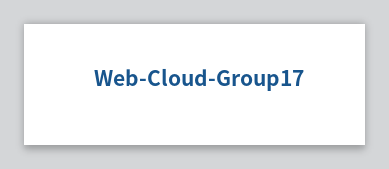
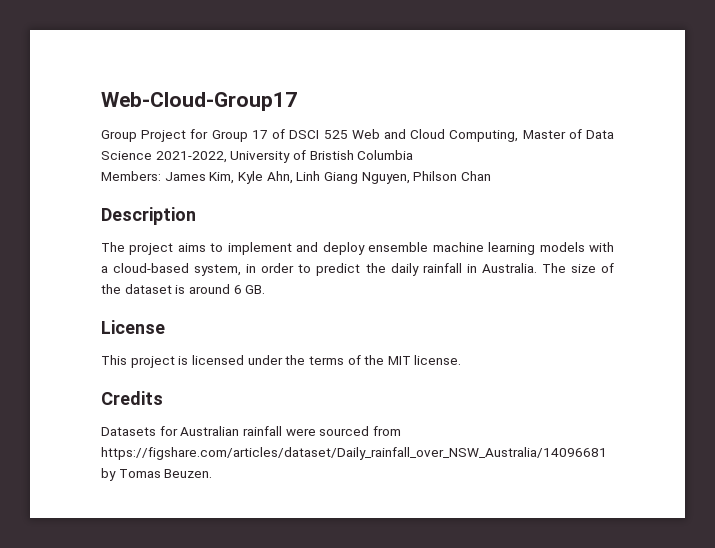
(304, 79) none -> [101,129,615,142] [101,150,414,163] [101,171,491,184] [101,207,196,225] [101,242,614,255] [101,263,614,276] [101,284,266,294] [101,320,165,334] [101,355,462,368] [101,391,163,405] [101,426,401,436] [101,447,607,460] [101,468,213,481] // Group Project for Group 17 of DSCI 525 Web and Cloud Computing, Master of Data Science 2021-2022, University of Bristish Columbia // Members: James Kim, Kyle Ahn, Linh Giang Nguyen, Philson Chan // Description // The project aims to implement and deploy ensemble machine learning models with a cloud-based system, in order to predict the daily rainfall in Australia. The size of the dataset is around 6 GB. // License // This project is licensed under the terms of the MIT license. // Credits // Datasets for Australian rainfall were sourced from https://figshare.com/articles/dataset/Daily_rainfall_over_NSW_Australia/14096681 by Tomas Beuzen.

